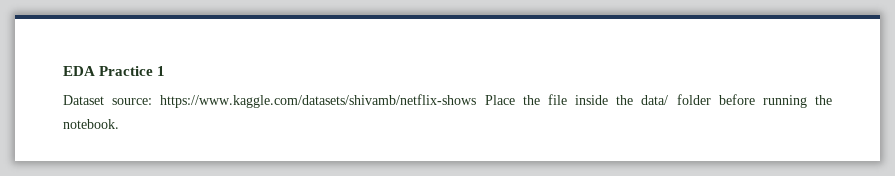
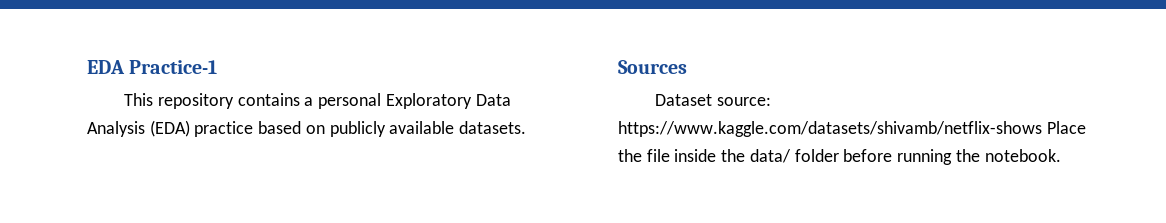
[99,66,166,76] Practice 1 -> [129,60,218,74] [124,93,511,109] [87,120,527,137] [618,60,687,74] Practice-1 // This repository contains a personal Exploratory Data Analysis (EDA) practice based on publicly available datasets. // Sources

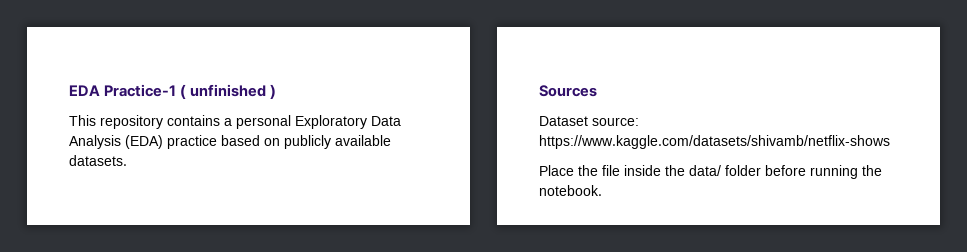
(218, 67) none -> [180,84,277,99] ( unfinished )
(1042, 129) none -> (890, 142) //

